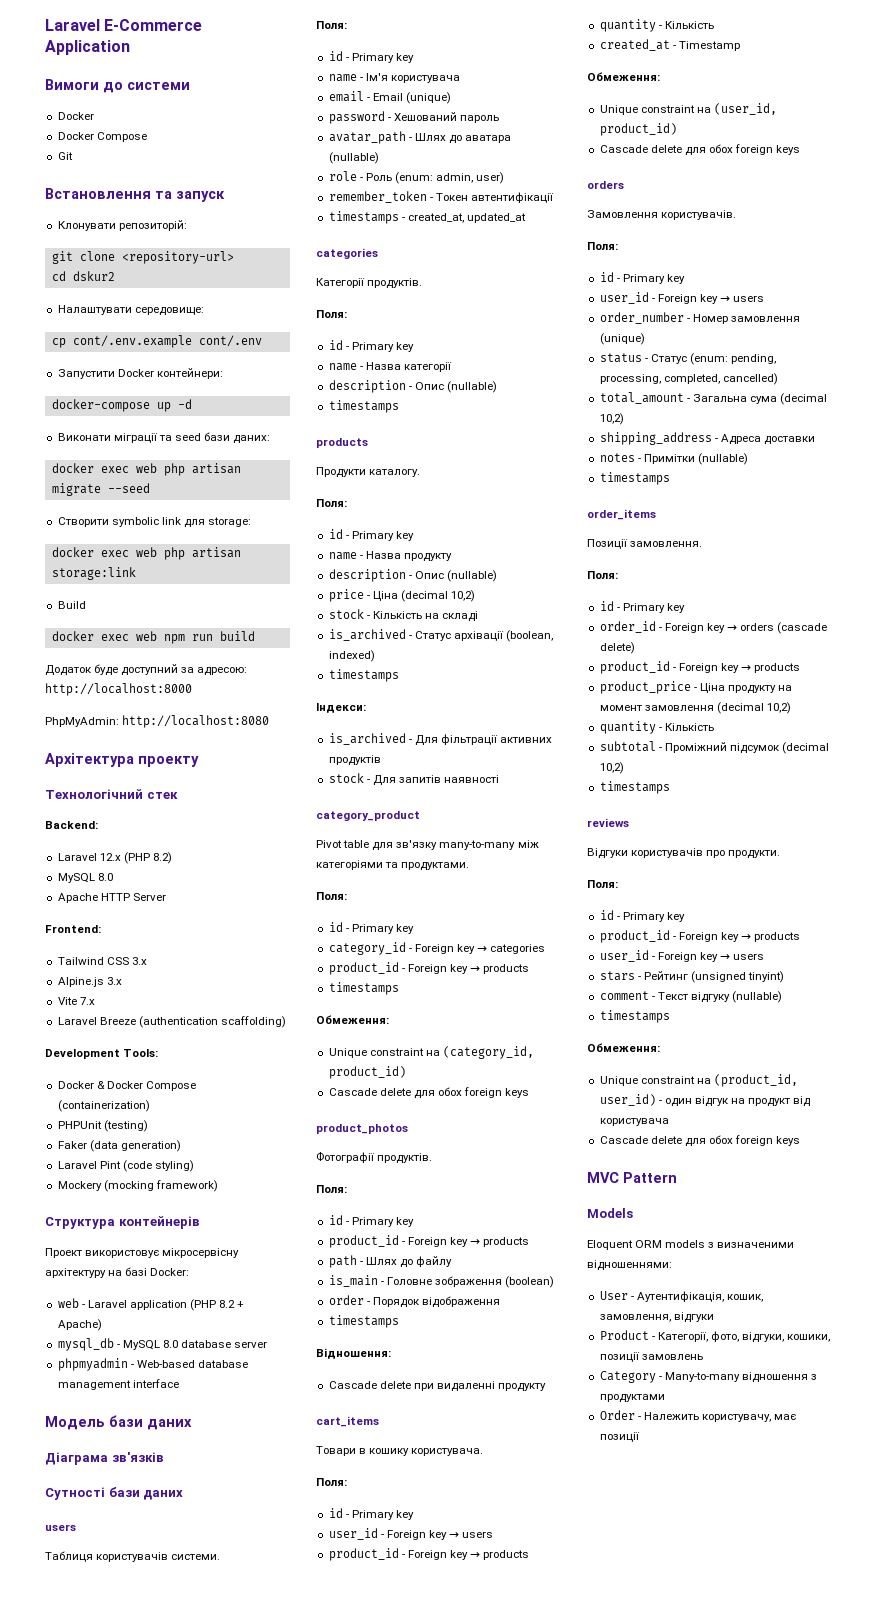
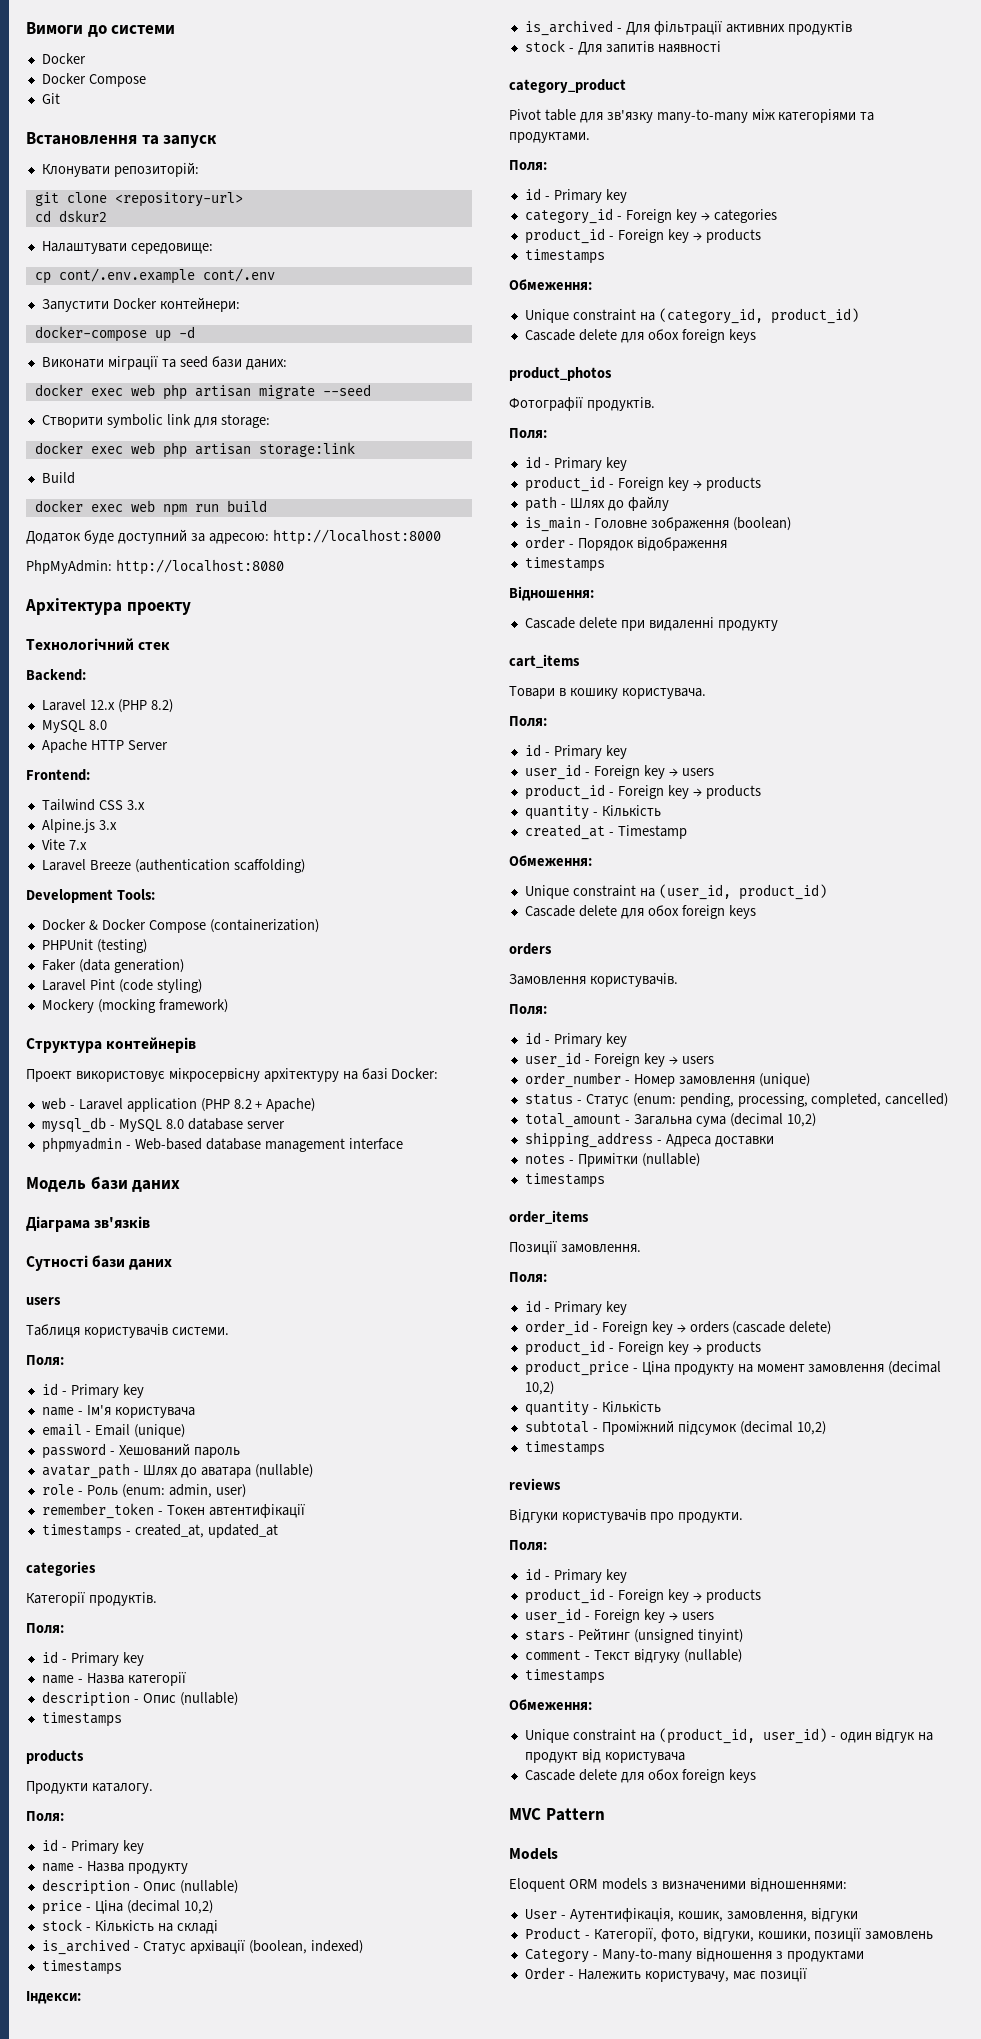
[45,19,203,31] [45,40,130,55] Laravel E-Commerce Application // -> (26, 28) none

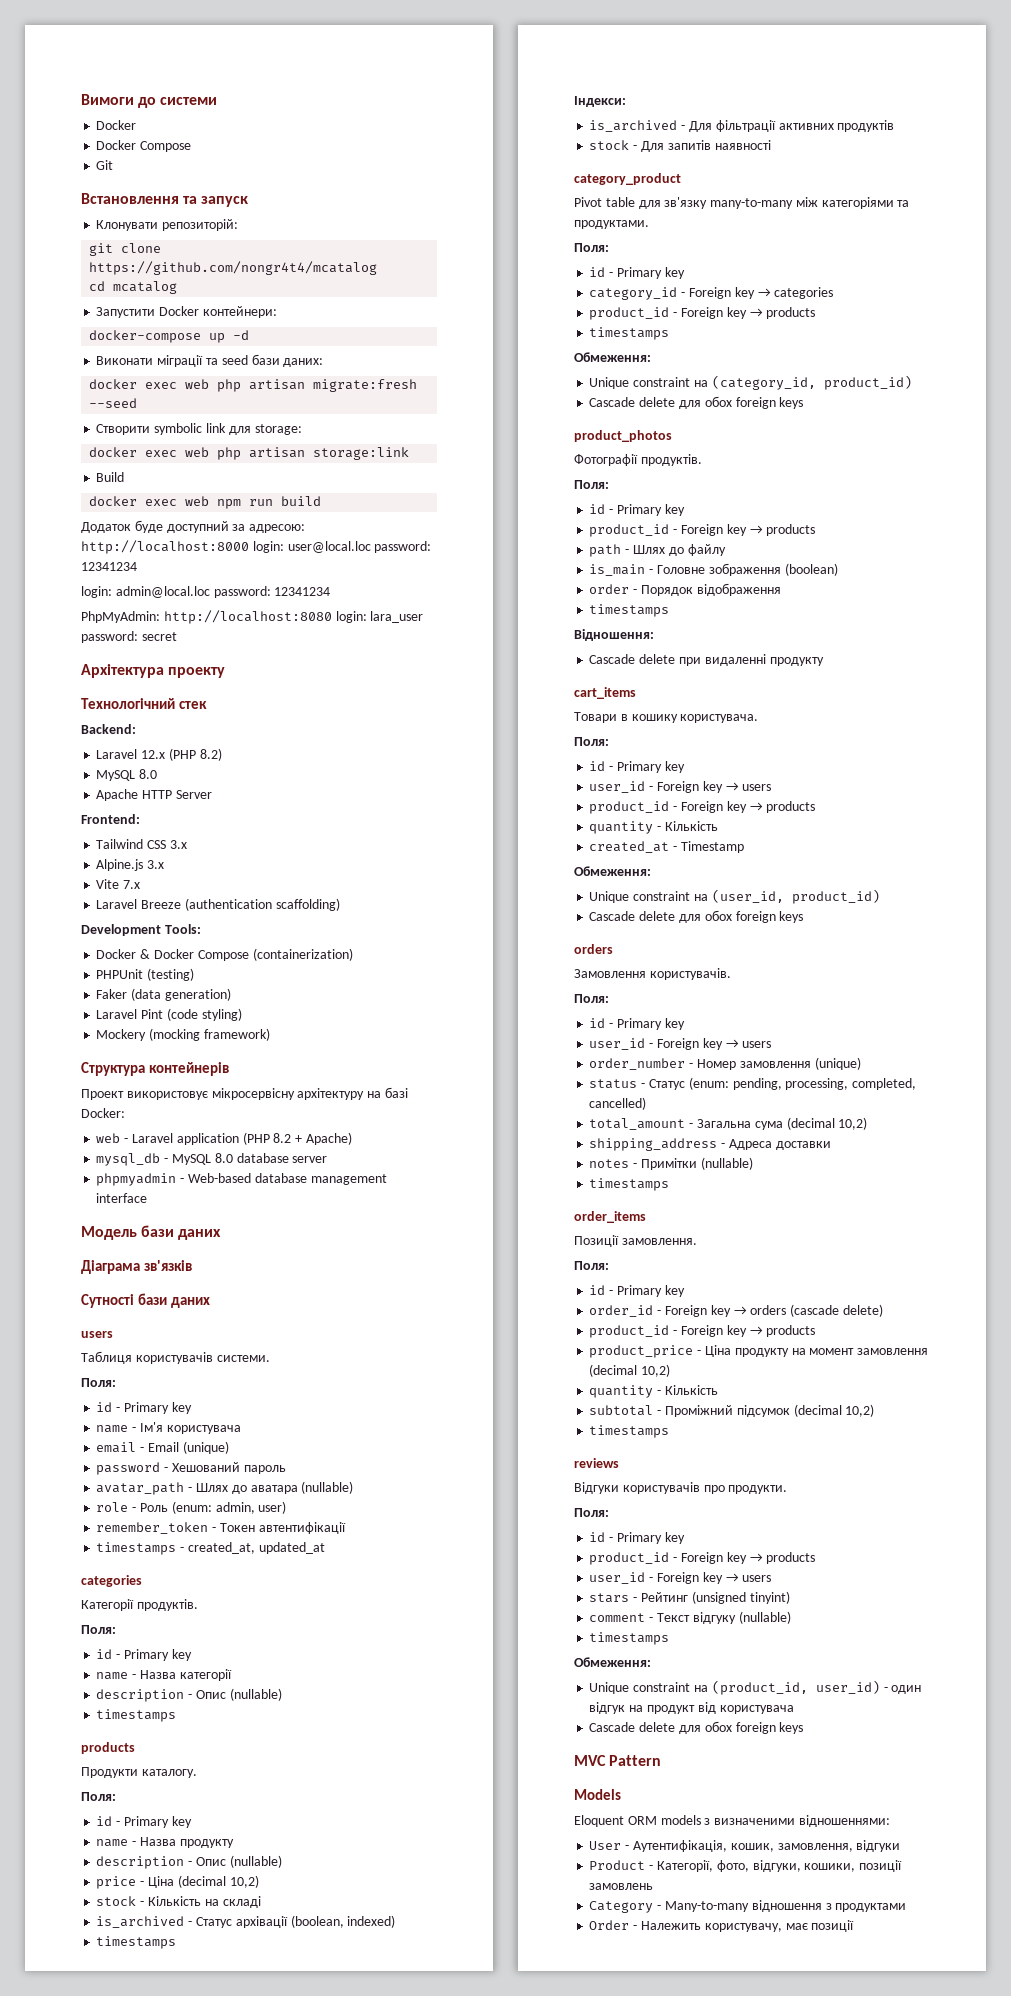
[114,192,243,207] <repository-url> -> [89,261,378,275] https://github.com/nongr4t4/mcatalog
[58,210,107,222] [41,241,213,254] [34,268,275,284] dskur2 // Налаштувати середовище: // cp cont/.env.example cont/.env -> [113,281,178,294] mcatalog
[258,385,315,399] migrate -> [313,379,418,392] migrate:fresh
[26,559,284,575] // PhpMyAdmin: http://localhost:8080 -> [252,541,432,553] [81,562,137,571] [81,586,331,598] [81,610,424,624] [81,631,177,643] login: user@local.loc password: 12341234 // login: admin@local.loc password: 12341234 // PhpMyAdmin: http://localhost:8080 login: lara_user password: secret

